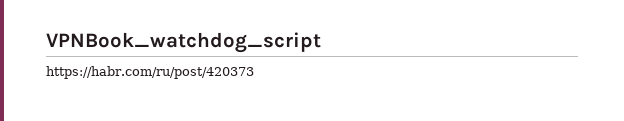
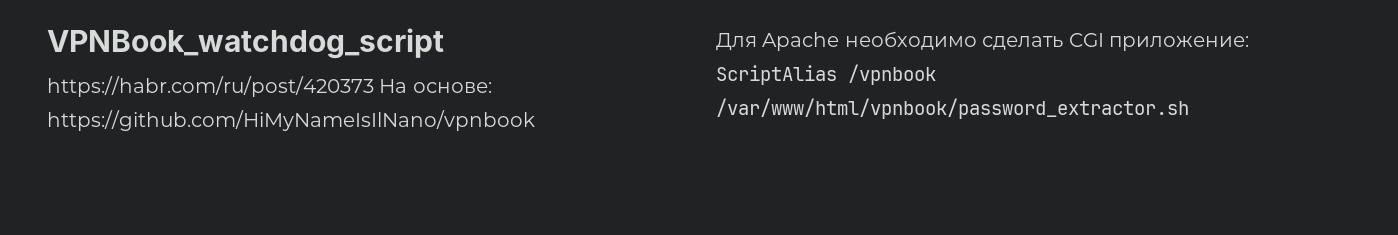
(254, 72) none -> [379,79,492,93] [47,110,535,131] [716,31,1249,51] [716,64,936,85] [716,98,1189,119] На основе: https://github.com/HiMyNameIsIlNano/vpnbook // Для Apache необходимо сделать CGI приложение: ScriptAlias /vpnbook /var/www/html/vpnbook/password_extractor.sh

